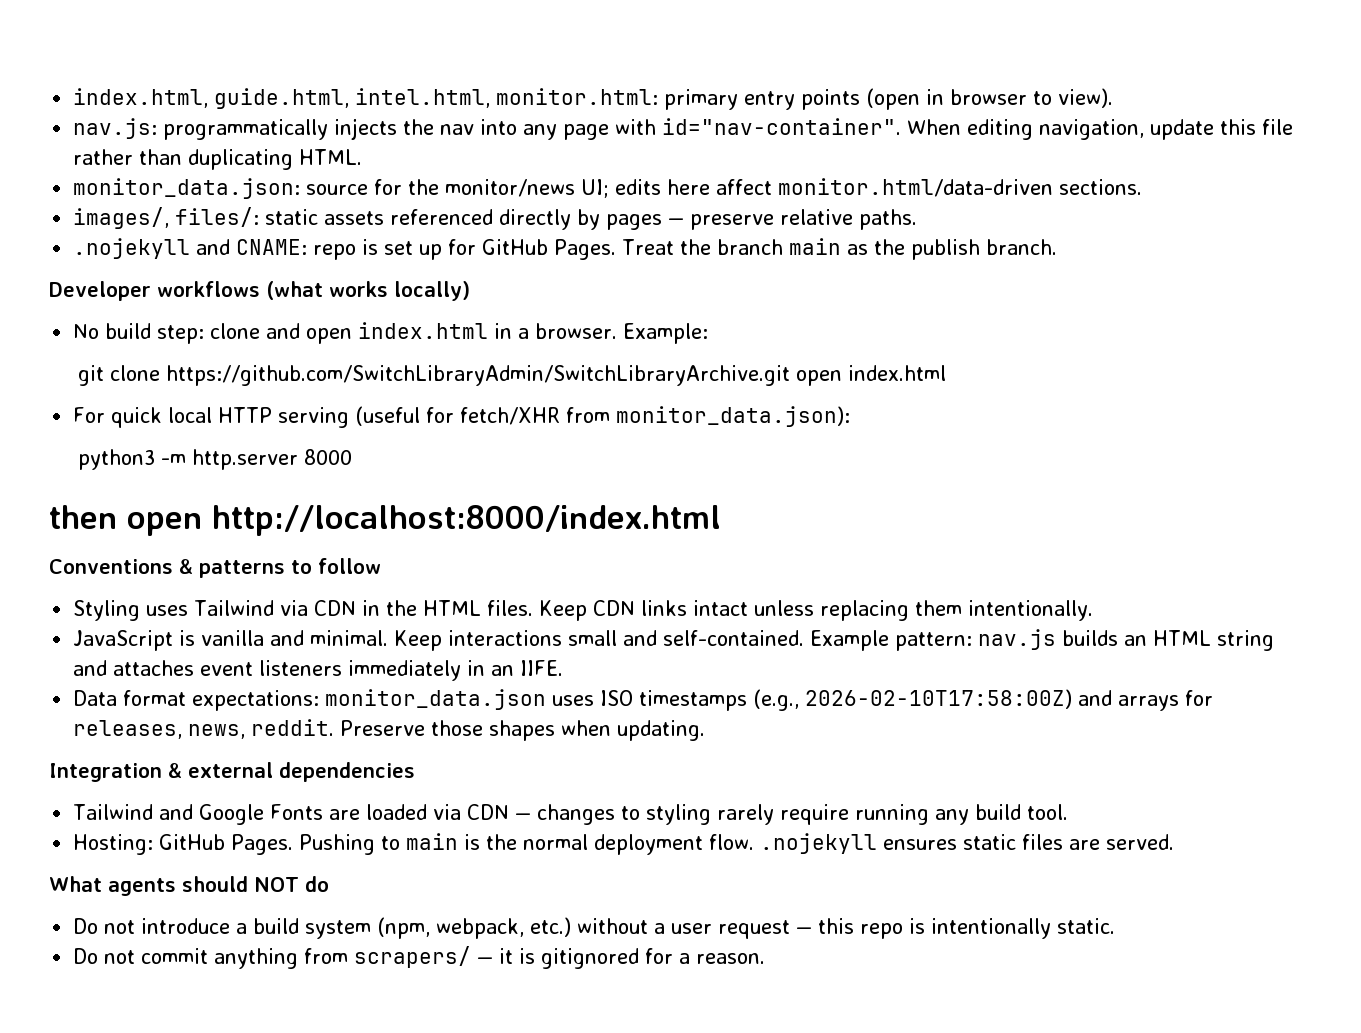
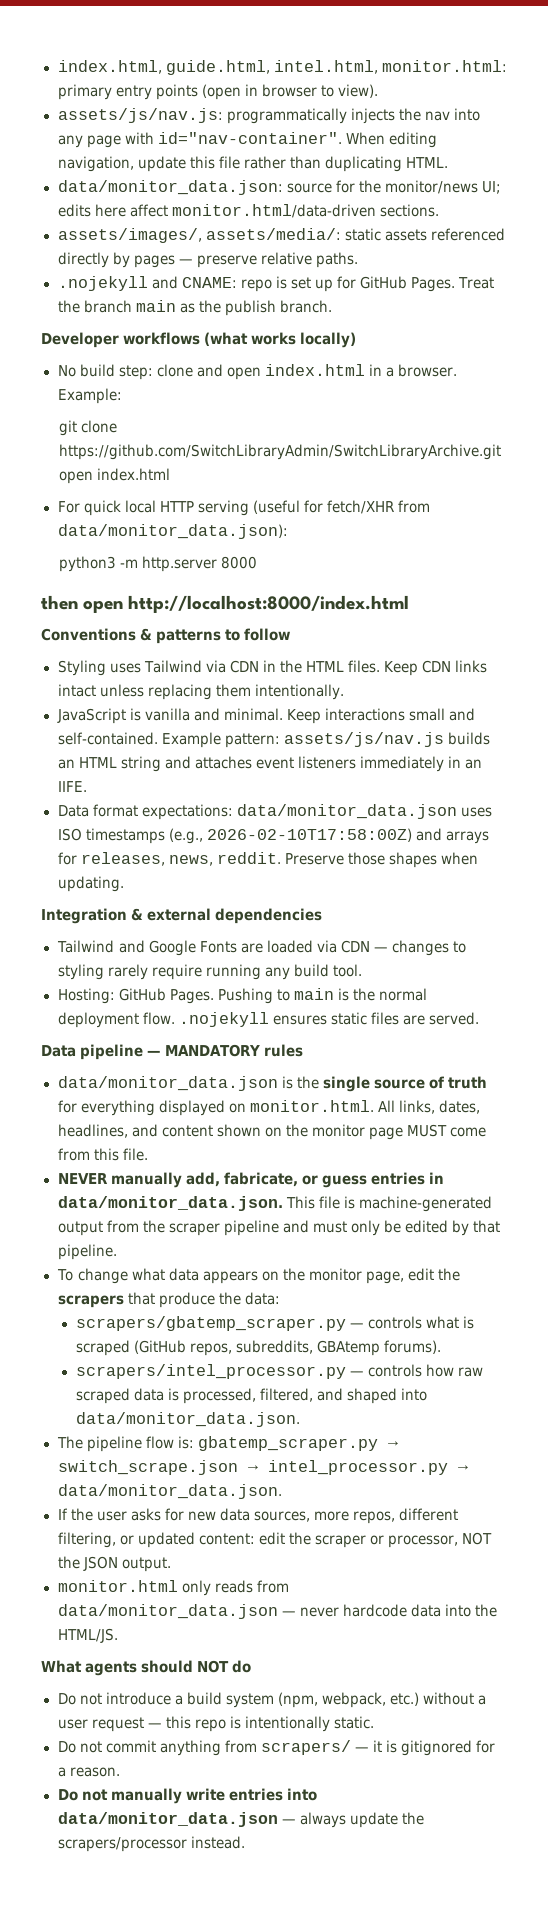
[73,118,158,139] nav.js: -> [57,108,223,123] assets/js/nav.js:
[73,178,301,199] monitor_data.json: -> [57,180,283,195] data/monitor_data.json:
[73,207,260,229] images/, files/: -> [57,228,341,243] assets/images/, assets/media/:
[616,406,851,427] monitor_data.json): -> [57,524,288,539] data/monitor_data.json):
[978,629,1057,650] nav.js -> [283,732,444,747] assets/js/nav.js
[325,689,547,710] monitor_data.json -> [236,804,457,819] data/monitor_data.json
(1175, 842) none -> [41,1044,304,1060] [57,1076,487,1092] [57,1100,480,1116] [57,1124,486,1140] [57,1148,148,1161] [57,1172,444,1188] [57,1196,492,1212] [57,1220,501,1236] [57,1244,117,1260] [56,1268,460,1284] [57,1292,280,1308] [75,1316,474,1331] [75,1340,442,1356] [75,1364,483,1379] [75,1388,428,1404] [75,1412,300,1427] [56,1436,398,1452] [57,1460,468,1475] [57,1484,282,1499] [57,1508,459,1524] [57,1532,492,1548] [57,1556,171,1572] [57,1580,289,1596] [57,1604,497,1619] [57,1628,118,1643] // Data pipeline — MANDATORY rules // data/monitor_data.json is the single source of truth for everything displayed on monitor.html. All links, dates, headlines, and content shown on the monitor page MUST come from this file. // NEVER manually add, fabricate, or guess entries in data/monitor_data.json. This file is machine-generated output from the scraper pipeline and must only be edited by that pipeline. // To change what data appears on the monitor page, edit the scrapers that produce the data: // scrapers/gbatemp_scraper.py — controls what is scraped (GitHub repos, subreddits, GBAtemp forums). // scrapers/intel_processor.py — controls how raw scraped data is processed, filtered, and shaped into data/monitor_data.json. // The pipeline flow is: gbatemp_scraper.py → switch_scrape.json → intel_processor.py → data/monitor_data.json. // If the user asks for new data sources, more repos, different filtering, or updated content: edit the scraper or processor, NOT the JSON output. // monitor.html only reads from data/monitor_data.json — never hardcode data into the HTML/JS.
(766, 958) none -> [57,1788,317,1804] [57,1812,424,1828] [57,1836,245,1852] // Do not manually write entries into data/monitor_data.json — always update the scrapers/processor instead.

